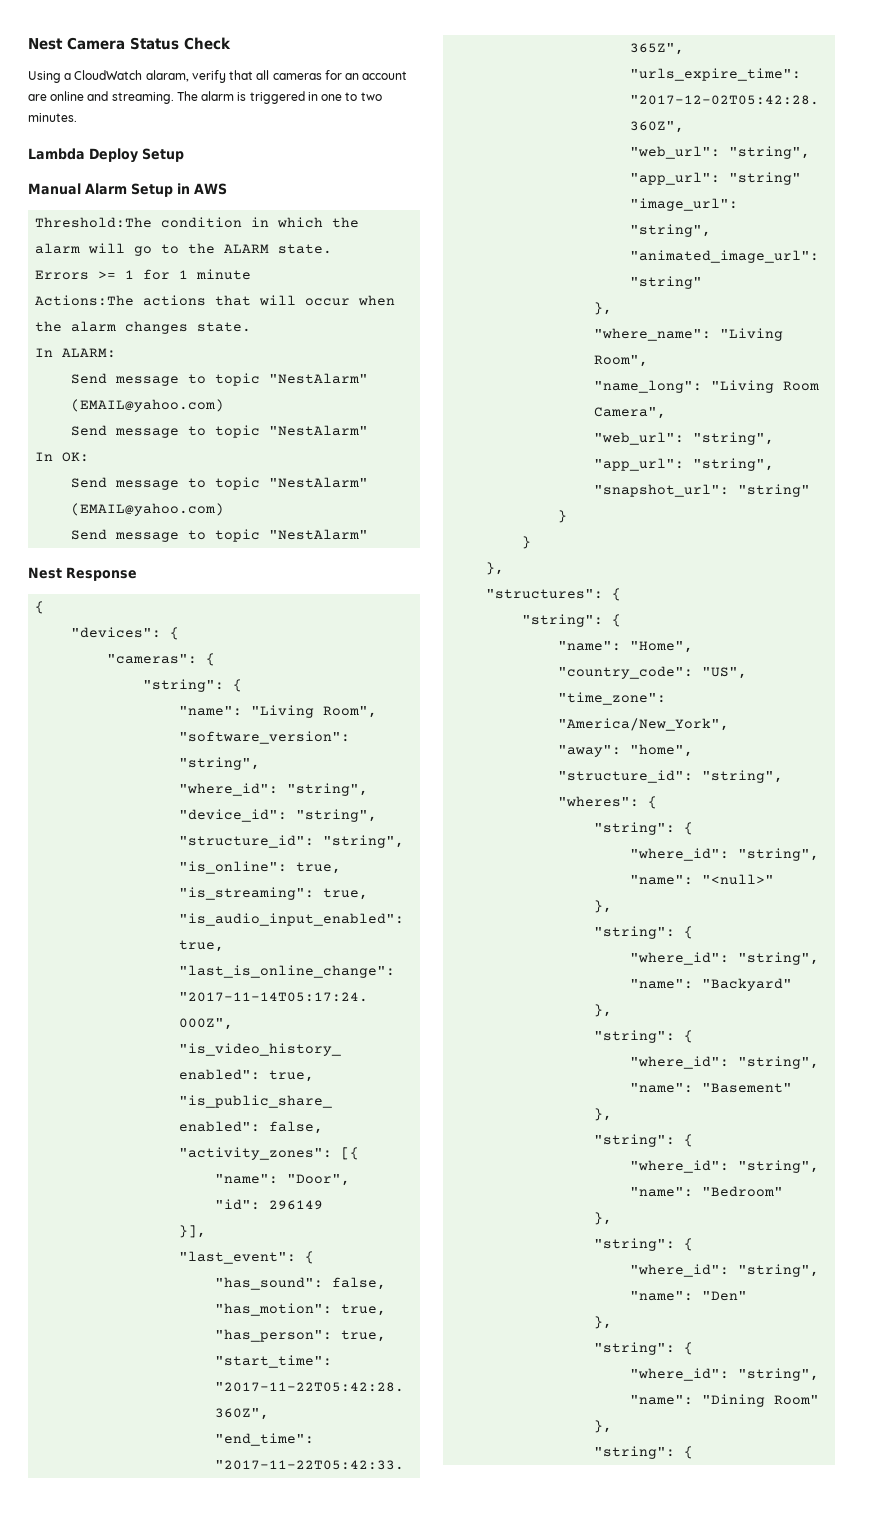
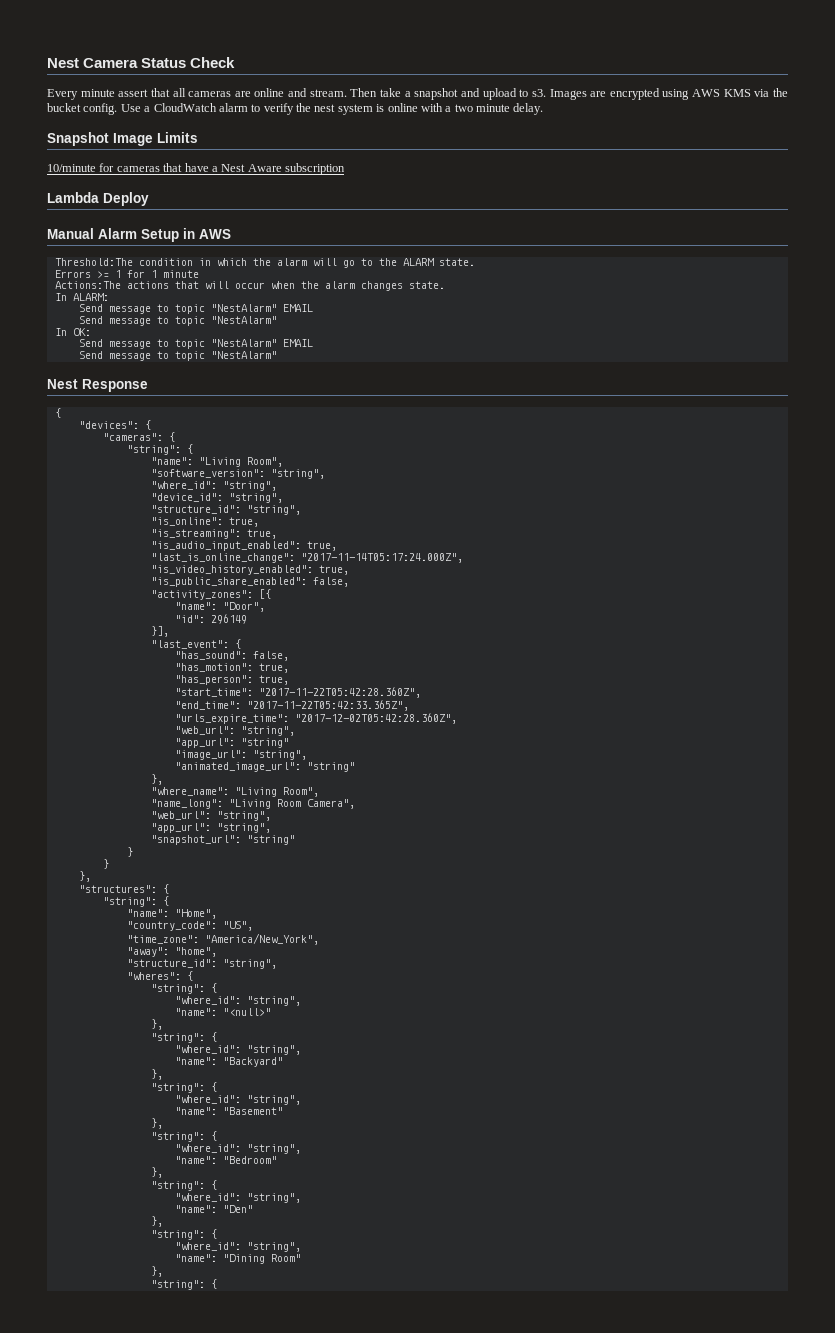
[28,70,408,83] [28,91,382,104] [28,113,77,122] Using a CloudWatch alaram, verify that all cameras for an account are online and streaming. The alarm is triggered in one to two minutes. -> [47,88,788,100] [47,103,544,115] [47,132,198,146] [47,163,345,175] Every minute assert that all cameras are online and stream. Then take a snapshot and upload to s3. Images are encrypted using AWS KMS via the bucket config. Use a CloudWatch alarm to verify the nest system is online with a two minute delay. // Snapshot Image Limits // 10/minute for cameras that have a Nest Aware subscription
[142,148,184,162] Setup -> (149, 199) none
[71,399,225,412] (EMAIL@yahoo.com) -> [282,304,313,312] EMAIL
[71,503,225,516] (EMAIL@yahoo.com) -> [282,339,313,347] EMAIL

